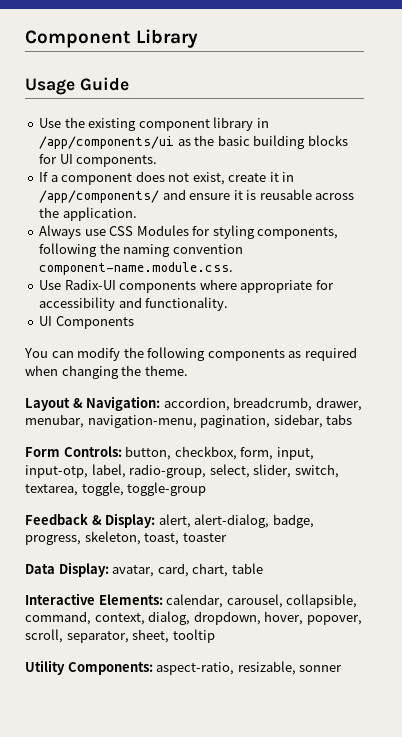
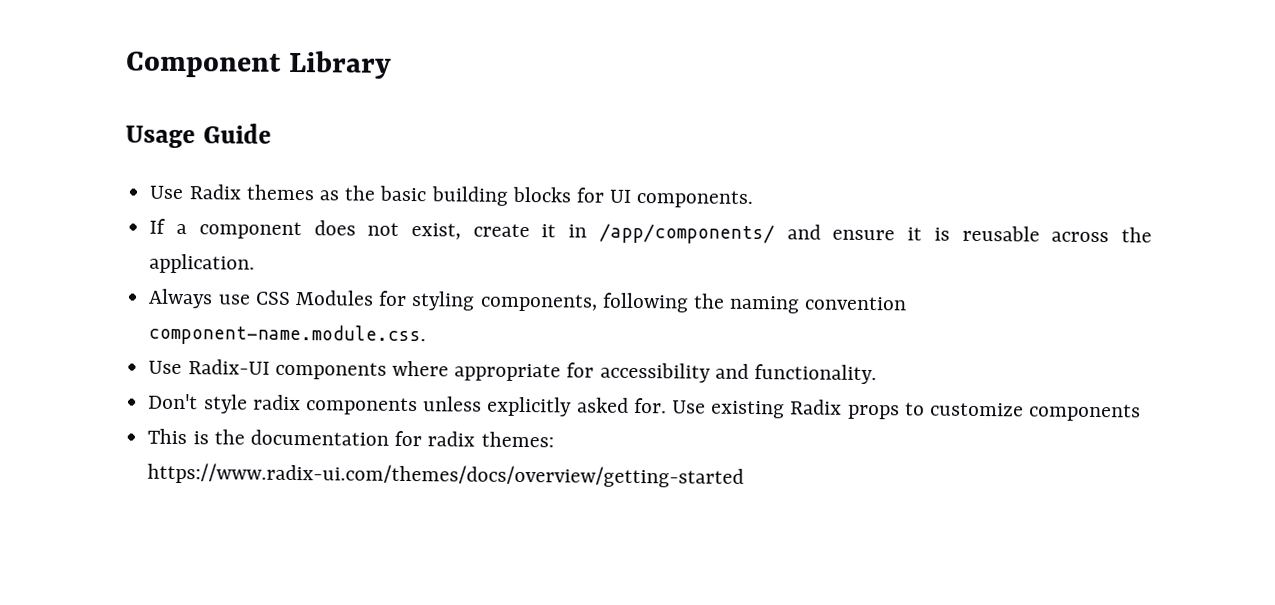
[64,117,269,131] [39,136,175,149] the existing component library in /app/components/ui -> [188,184,315,201] Radix themes
[39,316,134,329] [24,347,357,361] [25,365,188,379] [25,396,362,411] [25,414,353,428] [25,446,314,460] [25,464,339,478] [25,482,207,496] [25,513,314,528] [25,531,227,545] [25,562,263,577] [25,593,358,608] [25,611,362,625] [25,629,215,643] [25,660,343,675] UI Components // You can modify the following components as required when changing the theme. // Layout & Navigation: accordion, breadcrumb, drawer, menubar, navigation-menu, pagination, sidebar, tabs // Form Controls: button, checkbox, form, input, input-otp, label, radio-group, select, slider, switch, textarea, toggle, toggle-group // Feedback & Display: alert, alert-dialog, badge, progress, skeleton, toast, toaster // Data Display: avatar, card, chart, table // Interactive Elements: calendar, carousel, collapsible, command, context, dialog, dropdown, hover, popover, scroll, separator, sheet, tooltip // Utility Components: aspect-ratio, resizable, sonner -> [148,393,1142,422] [147,428,554,448] [147,462,745,488] Don't style radix components unless explicitly asked for. Use existing Radix props to customize components // This is the documentation for radix themes: https://www.radix-ui.com/themes/docs/overview/getting-started

